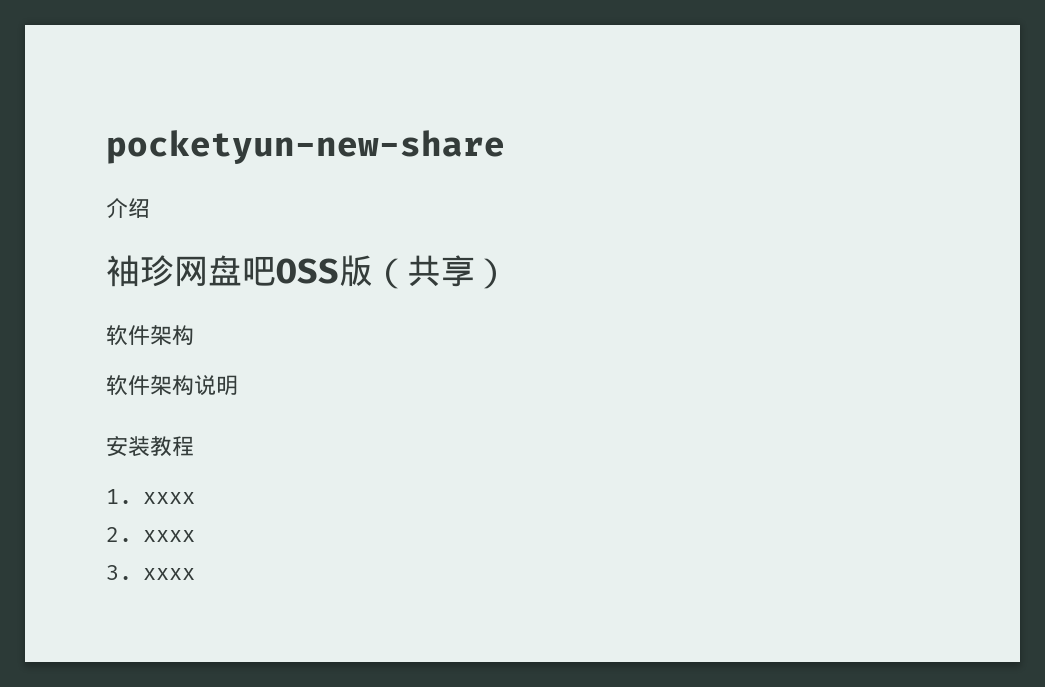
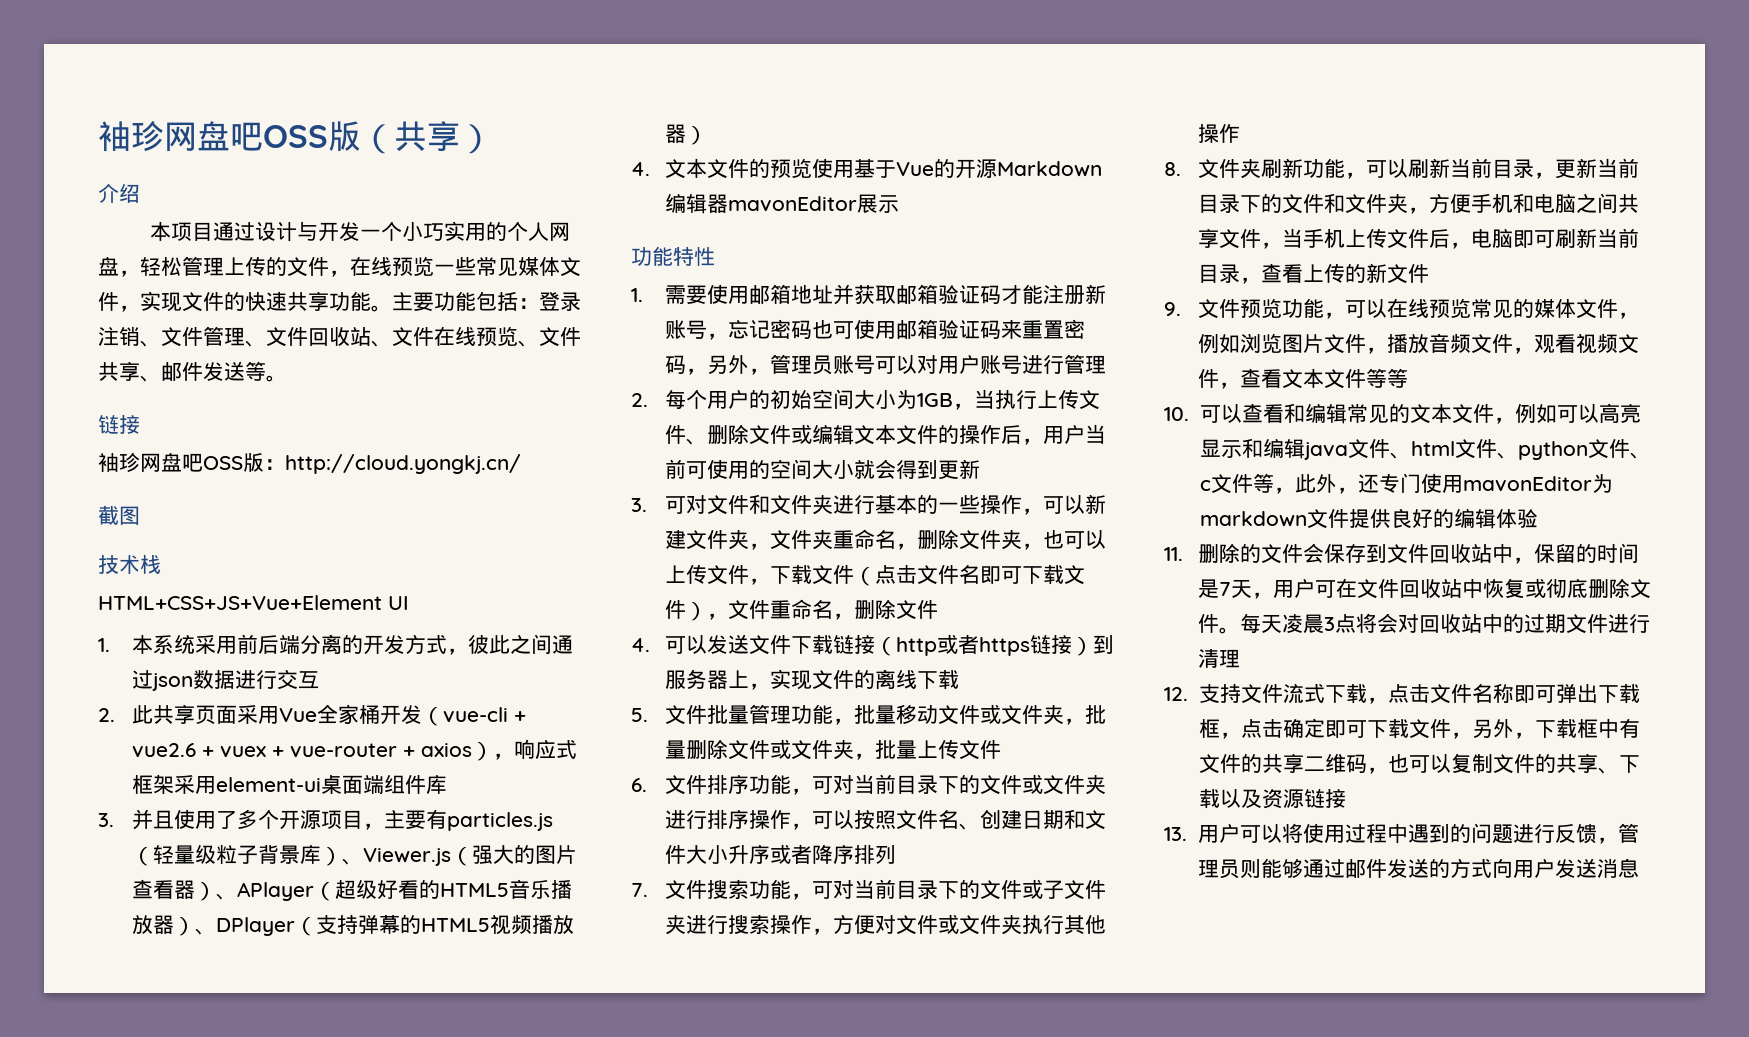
[106,130,505,164] [106,198,150,219] pocketyun-new-share // 介绍 // -> (98, 136) none
[106,325,194,346] [106,375,238,396] [106,436,194,457] [106,489,195,504] [106,527,195,542] [106,565,195,580] 软件架构 // 软件架构说明 // 安装教程 // 1. xxxx // 2. xxxx // 3. xxxx -> [98,184,140,203] [149,221,570,242] [98,256,581,277] [98,291,581,312] [98,326,581,347] [98,361,287,382] [98,414,140,434] [98,452,521,474] [98,505,140,525] [98,555,161,574] [98,595,409,610] [98,634,573,655] [131,669,319,691] [98,704,526,726] [131,739,577,761] [131,774,447,794] [98,809,553,831] [131,844,577,866] [131,879,572,901] [131,914,574,936] [664,124,707,145] [631,158,1102,179] [664,193,899,214] [631,246,715,266] [631,284,1106,305] [664,319,1085,340] [664,354,1106,375] [631,389,1100,410] [664,424,1106,445] [664,459,980,480] [631,494,1106,515] [664,529,1106,550] [664,564,1085,586] [664,599,938,621] [631,634,1114,656] [664,669,959,690] [631,704,1106,725] [664,739,1001,760] [631,774,1106,795] [664,809,1106,830] [664,844,896,864] [631,879,1106,900] [664,914,1106,935] [1197,124,1240,143] [1164,158,1639,179] [1197,193,1639,214] [1197,228,1639,249] [1197,263,1429,284] [1164,298,1639,319] [1197,333,1639,354] [1197,368,1408,389] [1164,403,1641,424] [1199,438,1651,460] [1199,473,1613,494] [1199,508,1538,529] [1164,543,1639,564] [1197,578,1651,599] [1197,613,1650,634] [1197,649,1240,668] [1164,683,1640,704] [1198,718,1640,739] [1198,753,1640,774] [1198,788,1346,809] [1164,823,1639,844] [1197,858,1639,879] 介绍 // 本项目通过设计与开发一个小巧实用的个人网盘，轻松管理上传的文件，在线预览一些常见媒体文件，实现文件的快速共享功能。主要功能包括：登录注销、文件管理、文件回收站、文件在线预览、文件共享、邮件发送等。 // 链接 // 袖珍网盘吧OSS版：http://cloud.yongkj.cn/ // 截图 // 技术栈 // HTML+CSS+JS+Vue+Element UI // 1.本系统采用前后端分离的开发方式，彼此之间通过json数据进行交互 // 2.此共享页面采用Vue全家桶开发（vue-cli + vue2.6 + vuex + vue-router + axios），响应式框架采用element-ui桌面端组件库 // 3.并且使用了多个开源项目，主要有particles.js（轻量级粒子背景库）、Viewer.js（强大的图片查看器）、APlayer（超级好看的HTML5音乐播放器）、DPlayer（支持弹幕的HTML5视频播放器） // 4.文本文件的预览使用基于Vue的开源Markdown编辑器mavonEditor展示 // 功能特性 // 1.需要使用邮箱地址并获取邮箱验证码才能注册新账号，忘记密码也可使用邮箱验证码来重置密码，另外，管理员账号可以对用户账号进行管理 // 2.每个用户的初始空间大小为1GB，当执行上传文件、删除文件或编辑文本文件的操作后，用户当前可使用的空间大小就会得到更新 // 3.可对文件和文件夹进行基本的一些操作，可以新建文件夹，文件夹重命名，删除文件夹，也可以上传文件，下载文件（点击文件名即可下载文件），文件重命名，删除文件 // 4.可以发送文件下载链接（http或者https链接）到服务器上，实现文件的离线下载 // 5.文件批量管理功能，批量移动文件或文件夹，批量删除文件或文件夹，批量上传文件 // 6.文件排序功能，可对当前目录下的文件或文件夹进行排序操作，可以按照文件名、创建日期和文件大小升序或者降序排列 // 7.文件搜索功能，可对当前目录下的文件或子文件夹进行搜索操作，方便对文件或文件夹执行其他操作 // 8.文件夹刷新功能，可以刷新当前目录，更新当前目录下的文件和文件夹，方便手机和电脑之间共享文件，当手机上传文件后，电脑即可刷新当前目录，查看上传的新文件 // 9.文件预览功能，可以在线预览常见的媒体文件，例如浏览图片文件，播放音频文件，观看视频文件，查看文本文件等等 // 10.可以查看和编辑常见的文本文件，例如可以高亮显示和编辑java文件、html文件、python文件、c文件等，此外，还专门使用mavonEditor为markdown文件提供良好的编辑体验 // 11.删除的文件会保存到文件回收站中，保留的时间是7天，用户可在文件回收站中恢复或彻底删除文件。每天凌晨3点将会对回收站中的过期文件进行清理 // 12.支持文件流式下载，点击文件名称即可弹出下载框，点击确定即可下载文件，另外，下载框中有文件的共享二维码，也可以复制文件的共享、下载以及资源链接 // 13.用户可以将使用过程中遇到的问题进行反馈，管理员则能够通过邮件发送的方式向用户发送消息

